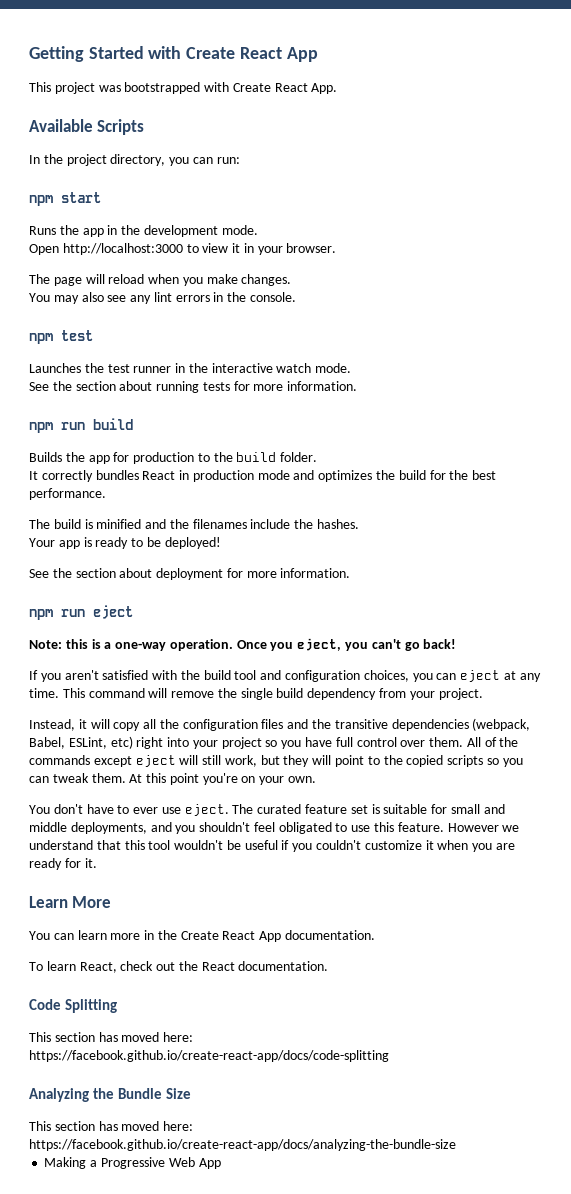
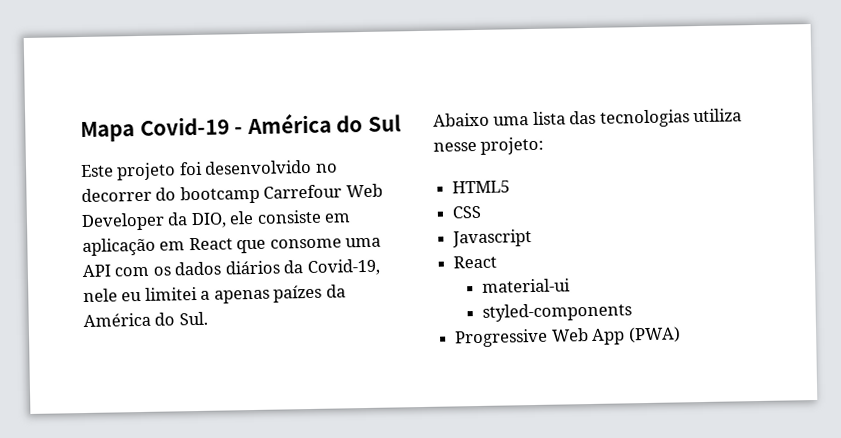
[29,46,318,62] [29,82,338,94] [29,119,145,135] [29,154,240,166] [29,192,101,206] [29,225,258,237] [29,243,337,255] [29,274,292,286] [29,292,297,304] [29,330,93,344] [29,363,352,373] [29,381,358,393] [29,418,133,433] [29,452,318,464] [29,470,497,482] [29,488,106,500] [29,519,360,529] [29,537,221,549] [29,568,351,580] [29,605,133,620] [29,638,457,651] [29,670,541,682] [29,688,483,700] [29,718,531,731] [29,736,519,749] [29,755,523,767] [29,773,317,785] [29,804,505,816] [29,822,520,834] [29,840,515,852] [29,858,97,870] [29,896,112,908] [29,930,376,942] [29,961,329,973] [29,999,118,1013] [29,1032,194,1042] [29,1050,389,1062] [29,1088,192,1102] [29,1121,194,1131] [29,1139,456,1151] [44,1157,98,1169] Getting Started with Create React App // This project was bootstrapped with Create React App. // Available Scripts // In the project directory, you can run: // npm start // Runs the app in the development mode. // Open http://localhost:3000 to view it in your browser. // The page will reload when you make changes. // You may also see any lint errors in the console. // npm test // Launches the test runner in the interactive watch mode. // See the section about running tests for more information. // npm run build // Builds the app for production to the build folder. // It correctly bundles React in production mode and optimizes the build for the best performance. // The build is minified and the filenames include the hashes. // Your app is ready to be deployed! // See the section about deployment for more information. // npm run eject // Note: this is a one-way operation. Once you eject, you can't go back! // If you aren't satisfied with the build tool and configuration choices, you can eject at any time. This command will remove the single build dependency from your project. // Instead, it will copy all the configuration files and the transitive dependencies (webpack, Babel, ESLint, etc) right into your project so you have full control over them. All of the commands except eject will still work, but they will point to the copied scripts so you can tweak them. At this point you're on your own. // You don't have to ever use eject. The curated feature set is suitable for small and middle deployments, and you shouldn't feel obligated to use this feature. However we understand that this tool wouldn't be useful if you couldn't customize it when you are ready for it. // Learn More // You can learn more in the Create React App documentation. // To learn React, check out the React documentation. // Code Splitting // This section has moved here: https://facebook.github.io/create-react-app/docs/code-splitting // Analyzing the Bundle Size // This section has moved here: https://facebook.github.io/create-react-app/docs/analyzing-the-bundle-size // Making a -> [80,112,401,143] [80,159,338,181] [81,183,383,205] [81,209,352,232] [82,237,382,257] [82,258,380,278] [83,284,346,304] [83,311,208,328] [433,108,743,128] [433,136,545,155] [452,180,511,194] [452,205,482,219] [452,229,533,248] [453,255,498,269] [482,278,572,293] [482,302,633,322] Mapa Covid-19 - América do Sul // Este projeto foi desenvolvido no decorrer do bootcamp Carrefour Web Developer da DIO, ele consiste em aplicação em React que consome uma API com os dados diários da Covid-19, nele eu limitei a apenas paízes da América do Sul. // Abaixo uma lista das tecnologias utiliza nesse projeto: // HTML5 // CSS // Javascript // React // material-ui // styled-components //
(221, 1163) none -> [627,326,681,344] (PWA)

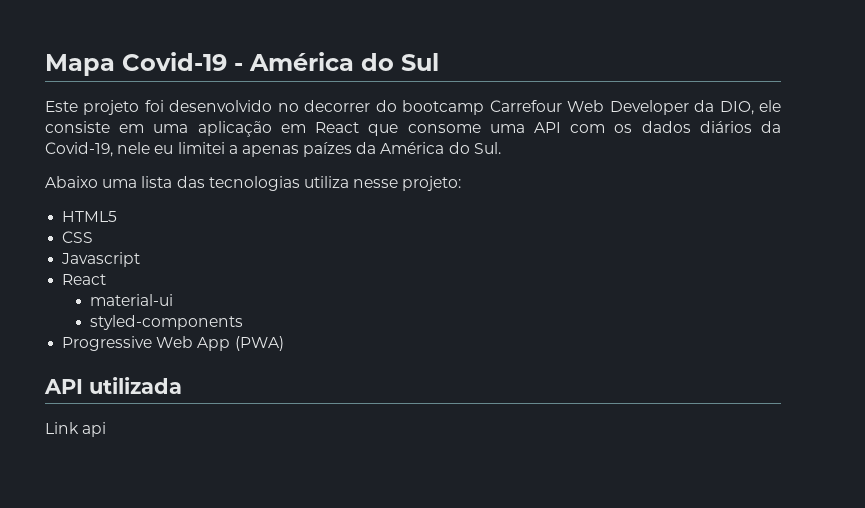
(352, 218) none -> [153,124,189,133] uma
(681, 335) none -> [44,377,182,394] [45,422,107,437] // API utilizada // Link api

